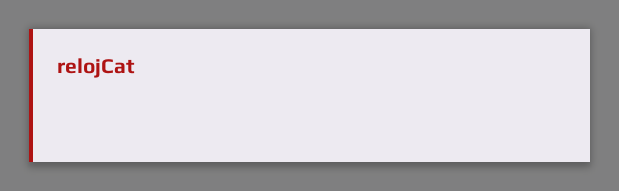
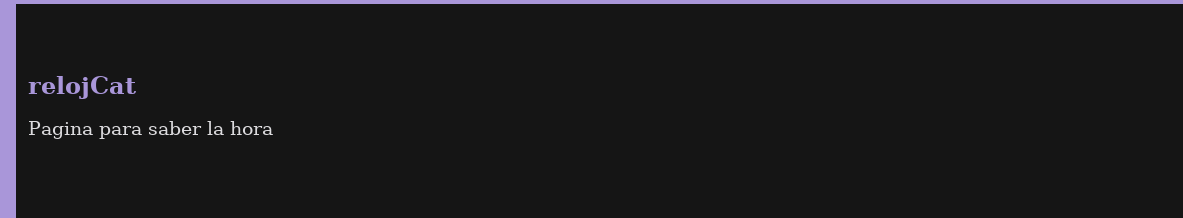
(135, 68) none -> [28,121,273,139] // Pagina para saber la hora

